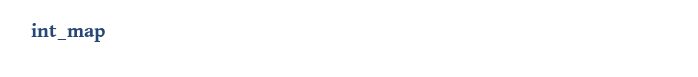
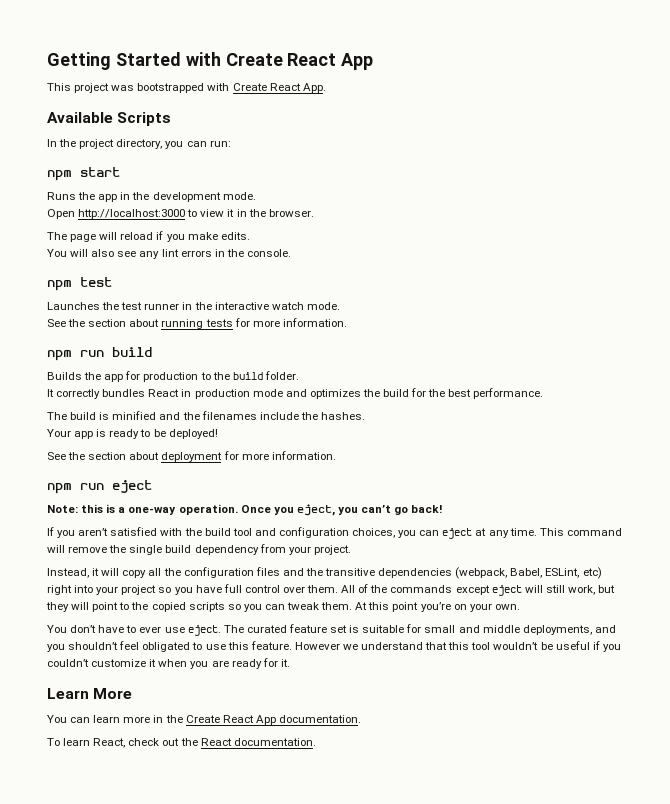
[31,23,105,42] int_map -> [47,52,374,70] [47,83,326,93] [47,112,172,126] [47,139,231,149] [47,167,120,181] [47,192,256,202] [47,209,314,219] [47,231,250,242] [47,249,291,259] [47,277,112,291] [47,302,340,310] [47,318,347,329] [47,347,152,361] [47,371,299,382] [47,388,544,399] [47,411,365,420] [47,429,218,439] [47,451,336,462] [47,480,152,494] [47,504,443,516] [47,527,622,539] [47,544,351,555] [47,567,602,579] [47,584,616,596] [46,602,520,612] [47,624,616,636] [47,641,621,652] [47,658,290,669] [47,688,133,699] [47,715,361,725] [47,738,316,748] Getting Started with Create React App // This project was bootstrapped with Create React App. // Available Scripts // In the project directory, you can run: // npm start // Runs the app in the development mode. // Open http://localhost:3000 to view it in the browser. // The page will reload if you make edits. // You will also see any lint errors in the console. // npm test // Launches the test runner in the interactive watch mode. // See the section about running tests for more information. // npm run build // Builds the app for production to the build folder. // It correctly bundles React in production mode and optimizes the build for the best performance. // The build is minified and the filenames include the hashes. // Your app is ready to be deployed! // See the section about deployment for more information. // npm run eject // Note: this is a one-way operation. Once you eject, you can’t go back! // If you aren’t satisfied with the build tool and configuration choices, you can eject at any time. This command will remove the single build dependency from your project. // Instead, it will copy all the configuration files and the transitive dependencies (webpack, Babel, ESLint, etc) right into your project so you have full control over them. All of the commands except eject will still work, but they will point to the copied scripts so you can tweak them. At this point you’re on your own. // You don’t have to ever use eject. The curated feature set is suitable for small and middle deployments, and you shouldn’t feel obligated to use this feature. However we understand that this tool wouldn’t be useful if you couldn’t customize it when you are ready for it. // Learn More // You can learn more in the Create React App documentation. // To learn React, check out the React documentation.

